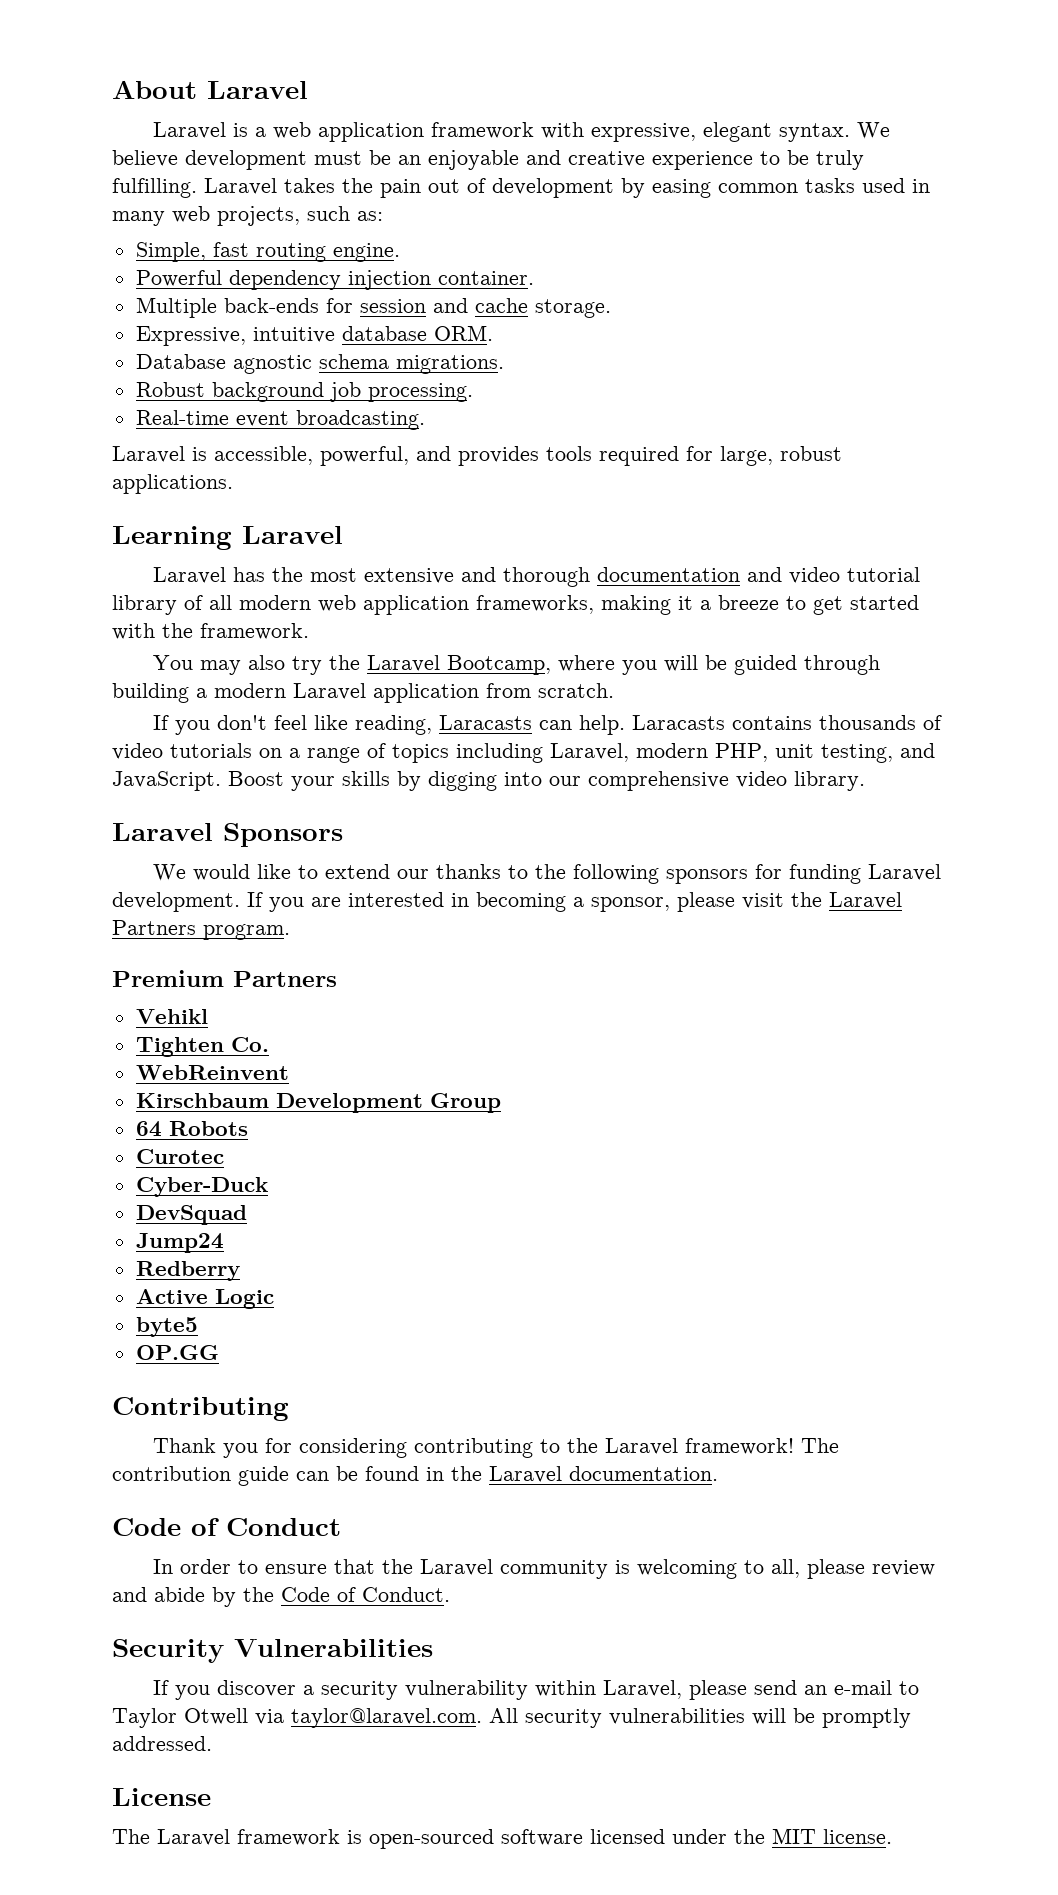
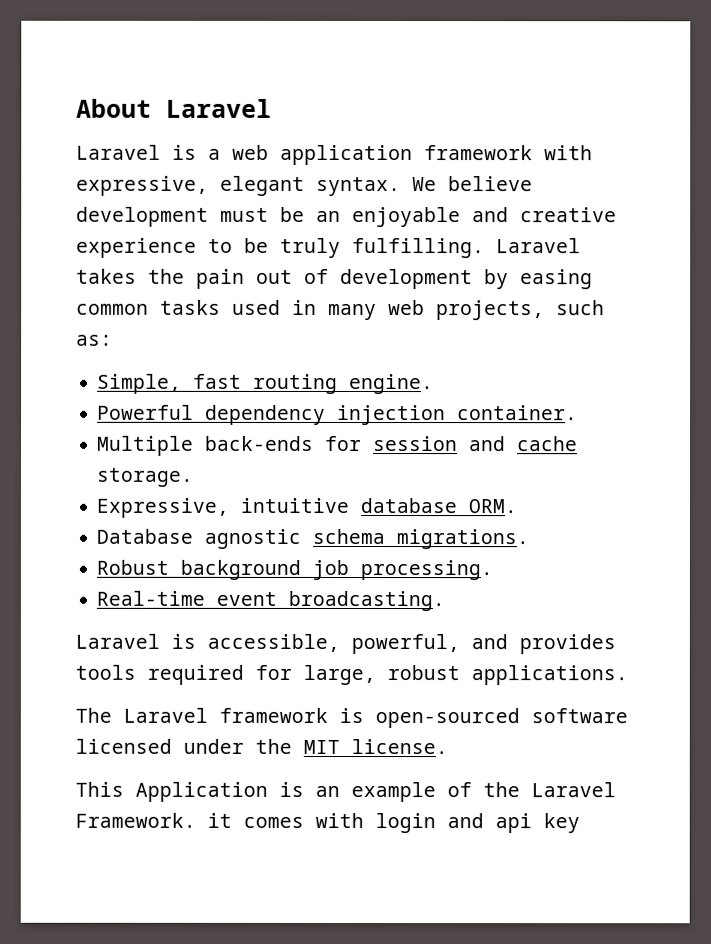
[112,526,343,550] [153,567,921,587] [112,595,919,615] [112,623,309,640] [153,655,881,675] [112,683,614,703] [153,715,943,735] [112,743,935,763] [112,771,865,791] [112,823,343,847] [153,864,942,884] [112,892,902,912] [112,920,290,940] [112,970,337,987] [135,1009,208,1024] [135,1037,269,1057] [135,1065,289,1080] [135,1093,501,1113] [135,1121,248,1137] [135,1149,224,1164] [135,1177,268,1197] [135,1205,247,1225] [135,1233,224,1253] [135,1261,240,1281] [135,1289,274,1309] [135,1317,198,1337] [135,1345,219,1360] [112,1397,289,1421] [153,1438,840,1458] [112,1466,718,1486] [112,1518,341,1536] [153,1559,936,1579] [112,1587,450,1607] [112,1639,433,1663] [153,1680,920,1700] [112,1708,911,1728] [112,1736,212,1751] [112,1788,211,1806] // Learning Laravel // Laravel has the most extensive and thorough documentation and video tutorial library of all modern web application frameworks, making it a breeze to get started with the framework. // You may also try the Laravel Bootcamp, where you will be guided through building a modern Laravel application from scratch. // If you don't feel like reading, Laracasts can help. Laracasts contains thousands of video tutorials on a range of topics including Laravel, modern PHP, unit testing, and JavaScript. Boost your skills by digging into our comprehensive video library. // Laravel Sponsors // We would like to extend our thanks to the following sponsors for funding Laravel development. If you are interested in becoming a sponsor, please visit the Laravel Partners program. // Premium Partners // Vehikl // Tighten Co. // WebReinvent // Kirschbaum Development Group // 64 Robots // Curotec // Cyber-Duck // DevSquad // Jump24 // Redberry // Active Logic // byte5 // OP.GG // Contributing // Thank you for considering contributing to the Laravel framework! The contribution guide can be found in the Laravel documentation. // Code of Conduct // In order to ensure that the Laravel community is welcoming to all, please review and abide by the Code of Conduct. // Security Vulnerabilities // If you discover a security vulnerability within Laravel, please send an e-mail to Taylor Otwell via taylor@laravel.com. All security vulnerabilities will be promptly addressed. // License -> (628, 675) none
(892, 1836) none -> [75,781,616,803] [75,812,580,834] // This Application is an example of the Laravel Framework. it comes with login and api key

